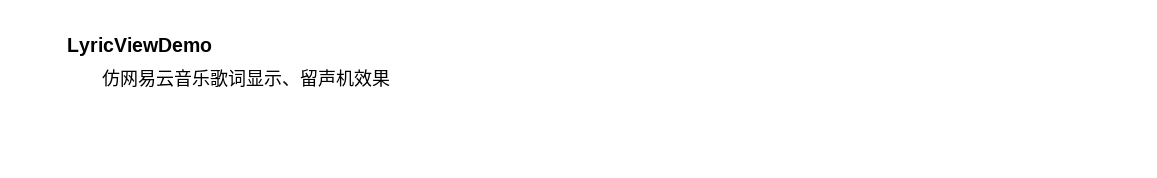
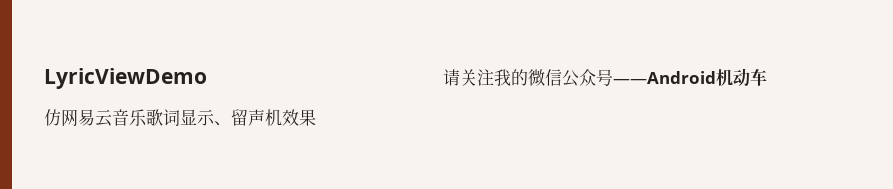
(390, 78) none -> [443,68,767,87] // 请关注我的微信公众号——Android机动车

